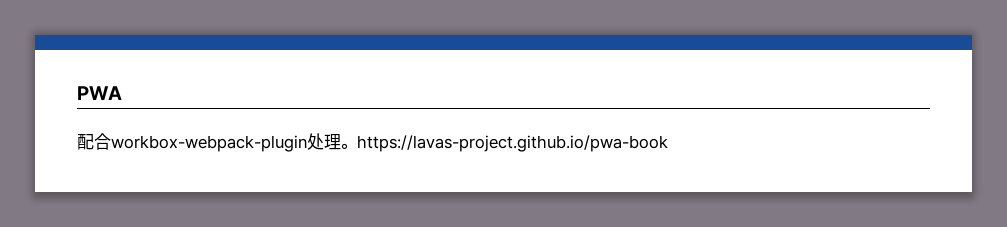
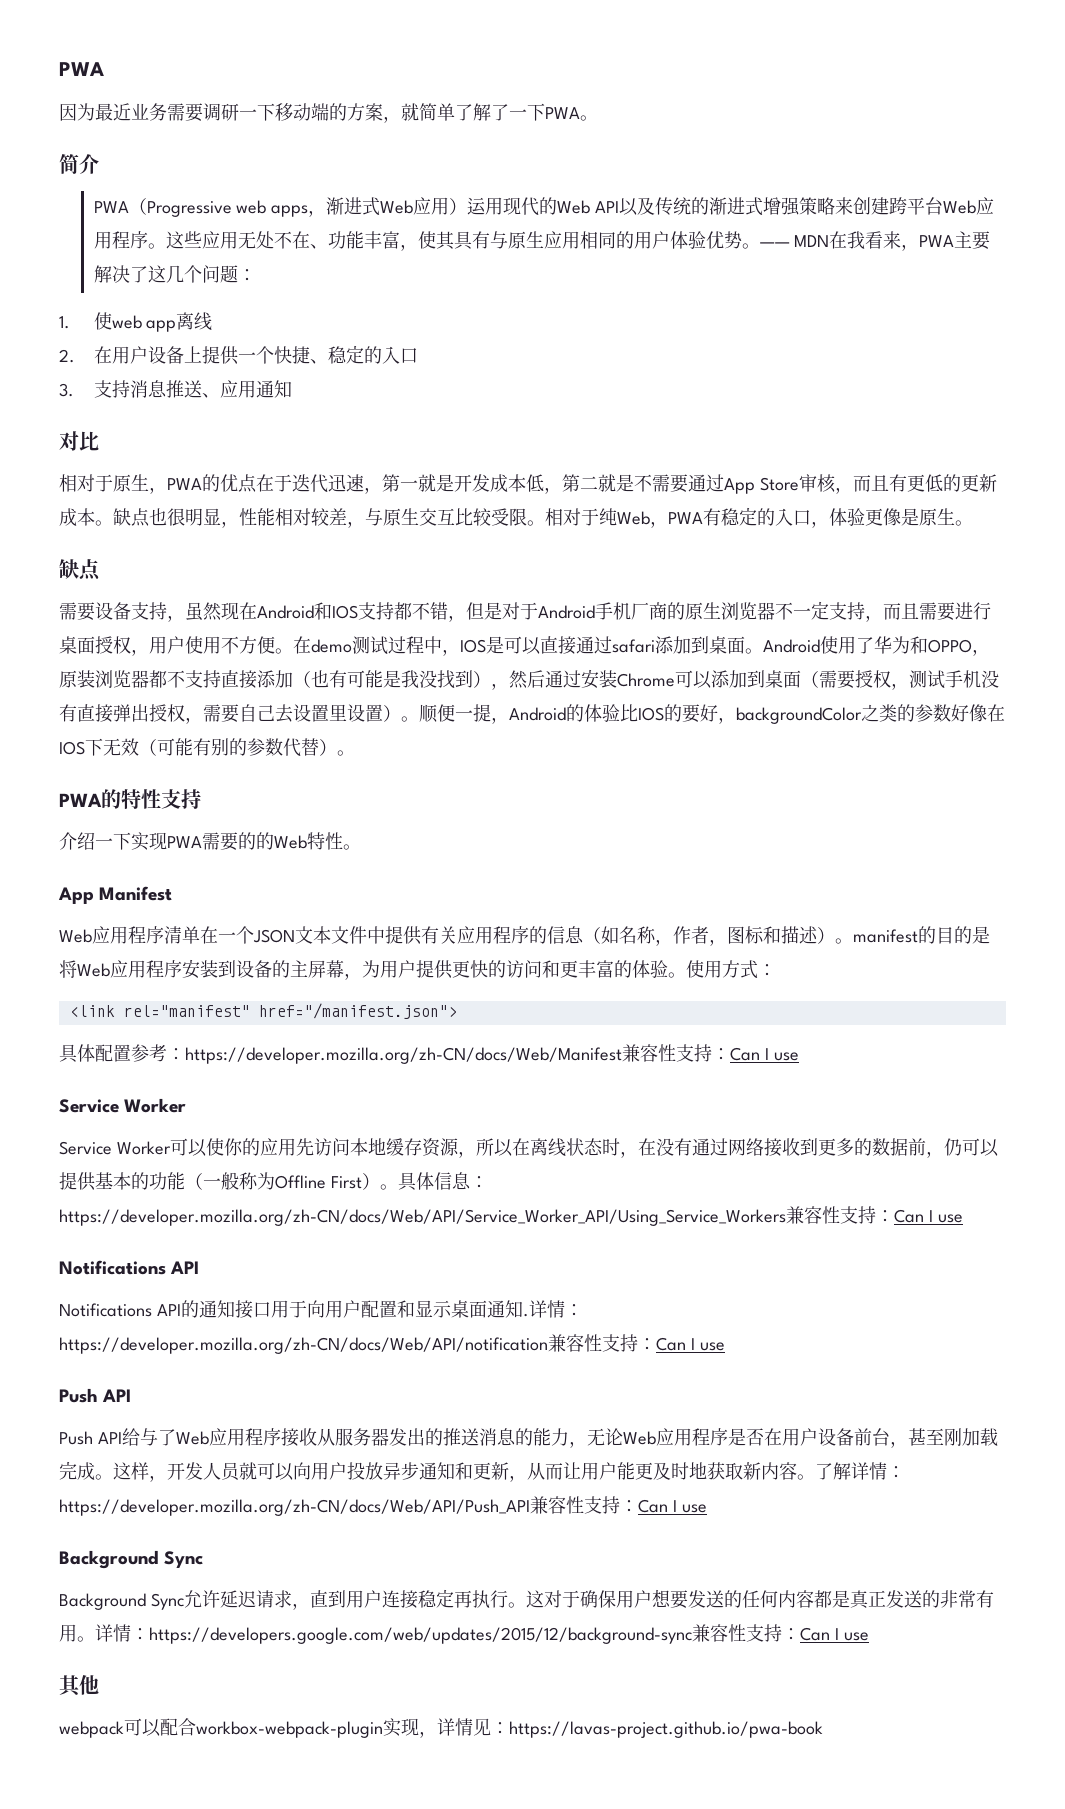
[77,133,357,152] 配合workbox-webpack-plugin处理。 -> [59,103,598,123] [59,154,99,174] [93,197,995,217] [93,231,991,251] [93,265,256,283] [59,312,213,332] [59,345,418,365] [59,380,292,398] [59,431,99,451] [59,474,997,494] [59,507,973,528] [59,559,101,581] [59,601,991,622] [59,636,990,656] [59,669,999,690] [59,704,1005,724] [59,738,355,757] [59,789,201,809] [59,832,361,851] [58,886,173,904] [59,926,990,946] [59,959,776,980] [69,1003,457,1019] [59,1044,799,1064] [59,1098,187,1113] [59,1138,999,1158] [59,1172,488,1191] [59,1206,963,1226] [59,1260,200,1275] [59,1300,583,1319] [59,1334,725,1354] [59,1388,132,1403] [59,1428,998,1448] [59,1461,905,1482] [59,1496,707,1516] [59,1550,204,1569] [59,1589,994,1610] [59,1624,869,1644] [59,1675,99,1697] [59,1718,509,1738] 因为最近业务需要调研一下移动端的方案，就简单了解了一下PWA。 // 简介 // PWA（Progressive web apps，渐进式Web应用）运用现代的Web API以及传统的渐进式增强策略来创建跨平台Web应用程序。这些应用无处不在、功能丰富，使其具有与原生应用相同的用户体验优势。—— MDN在我看来，PWA主要解决了这几个问题： // 1.使web app离线 // 2.在用户设备上提供一个快捷、稳定的入口 // 3.支持消息推送、应用通知 // 对比 // 相对于原生，PWA的优点在于迭代迅速，第一就是开发成本低，第二就是不需要通过App Store审核，而且有更低的更新成本。缺点也很明显，性能相对较差，与原生交互比较受限。相对于纯Web，PWA有稳定的入口，体验更像是原生。 // 缺点 // 需要设备支持，虽然现在Android和IOS支持都不错，但是对于Android手机厂商的原生浏览器不一定支持，而且需要进行桌面授权，用户使用不方便。在demo测试过程中，IOS是可以直接通过safari添加到桌面。Android使用了华为和OPPO，原装浏览器都不支持直接添加（也有可能是我没找到），然后通过安装Chrome可以添加到桌面（需要授权，测试手机没有直接弹出授权，需要自己去设置里设置）。顺便一提，Android的体验比IOS的要好，backgroundColor之类的参数好像在IOS下无效（可能有别的参数代替）。 // PWA的特性支持 // 介绍一下实现PWA需要的的Web特性。 // App Manifest // Web应用程序清单在一个JSON文本文件中提供有关应用程序的信息（如名称，作者，图标和描述）。manifest的目的是将Web应用程序安装到设备的主屏幕，为用户提供更快的访问和更丰富的体验。使用方式： // <link rel="manifest" href="/manifest.json"> // 具体配置参考：https://developer.mozilla.org/zh-CN/docs/Web/Manifest兼容性支持：Can I use // Service Worker // Service Worker可以使你的应用先访问本地缓存资源，所以在离线状态时，在没有通过网络接收到更多的数据前，仍可以提供基本的功能（一般称为Offline First）。具体信息：https://developer.mozilla.org/zh-CN/docs/Web/API/Service_Worker_API/Using_Service_Workers兼容性支持：Can I use // Notifications API // Notifications API的通知接口用于向用户配置和显示桌面通知.详情：https://developer.mozilla.org/zh-CN/docs/Web/API/notification兼容性支持：Can I use // Push API // Push API给与了Web应用程序接收从服务器发出的推送消息的能力，无论Web应用程序是否在用户设备前台，甚至刚加载完成。这样，开发人员就可以向用户投放异步通知和更新，从而让用户能更及时地获取新内容。了解详情：https://developer.mozilla.org/zh-CN/docs/Web/API/Push_API兼容性支持：Can I use // Background Sync // Background Sync允许延迟请求，直到用户连接稳定再执行。这对于确保用户想要发送的任何内容都是真正发送的非常有用。详情：https://developers.google.com/web/updates/2015/12/background-sync兼容性支持：Can I use // 其他 // webpack可以配合workbox-webpack-plugin实现，详情见：

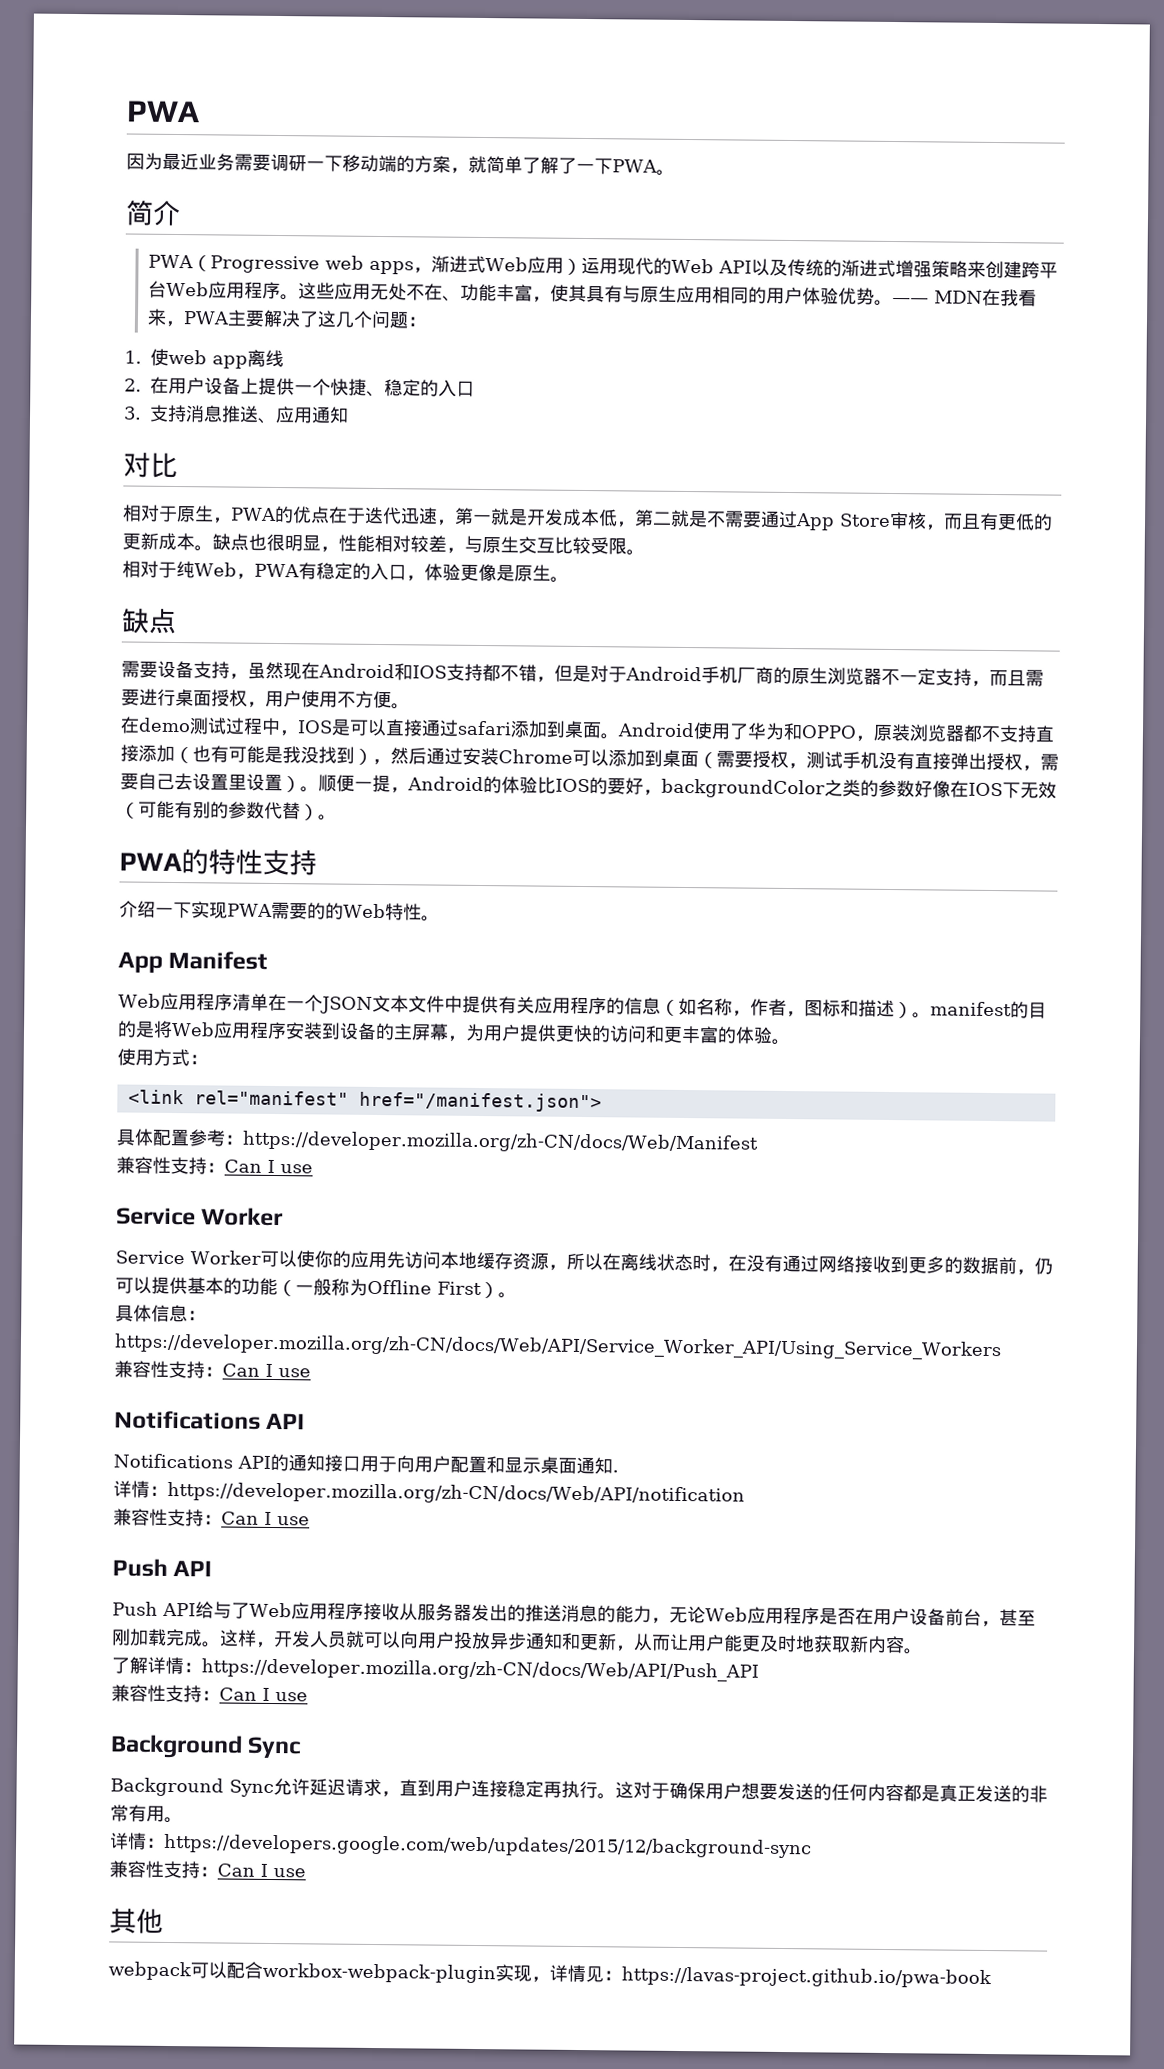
(545, 523) none -> (645, 552) //
(293, 651) none -> (410, 706) //
(686, 975) none -> (790, 1042) //
(622, 1055) none -> (759, 1142) //
(398, 1187) none -> (517, 1295) //
(786, 1217) none -> (1002, 1347) //
(529, 1315) none -> (619, 1471) //
(548, 1345) none -> (745, 1493) //
(815, 1477) none -> (923, 1651) //
(530, 1507) none -> (759, 1670) //
(95, 1639) none -> (183, 1820) //
(692, 1635) none -> (812, 1846) //

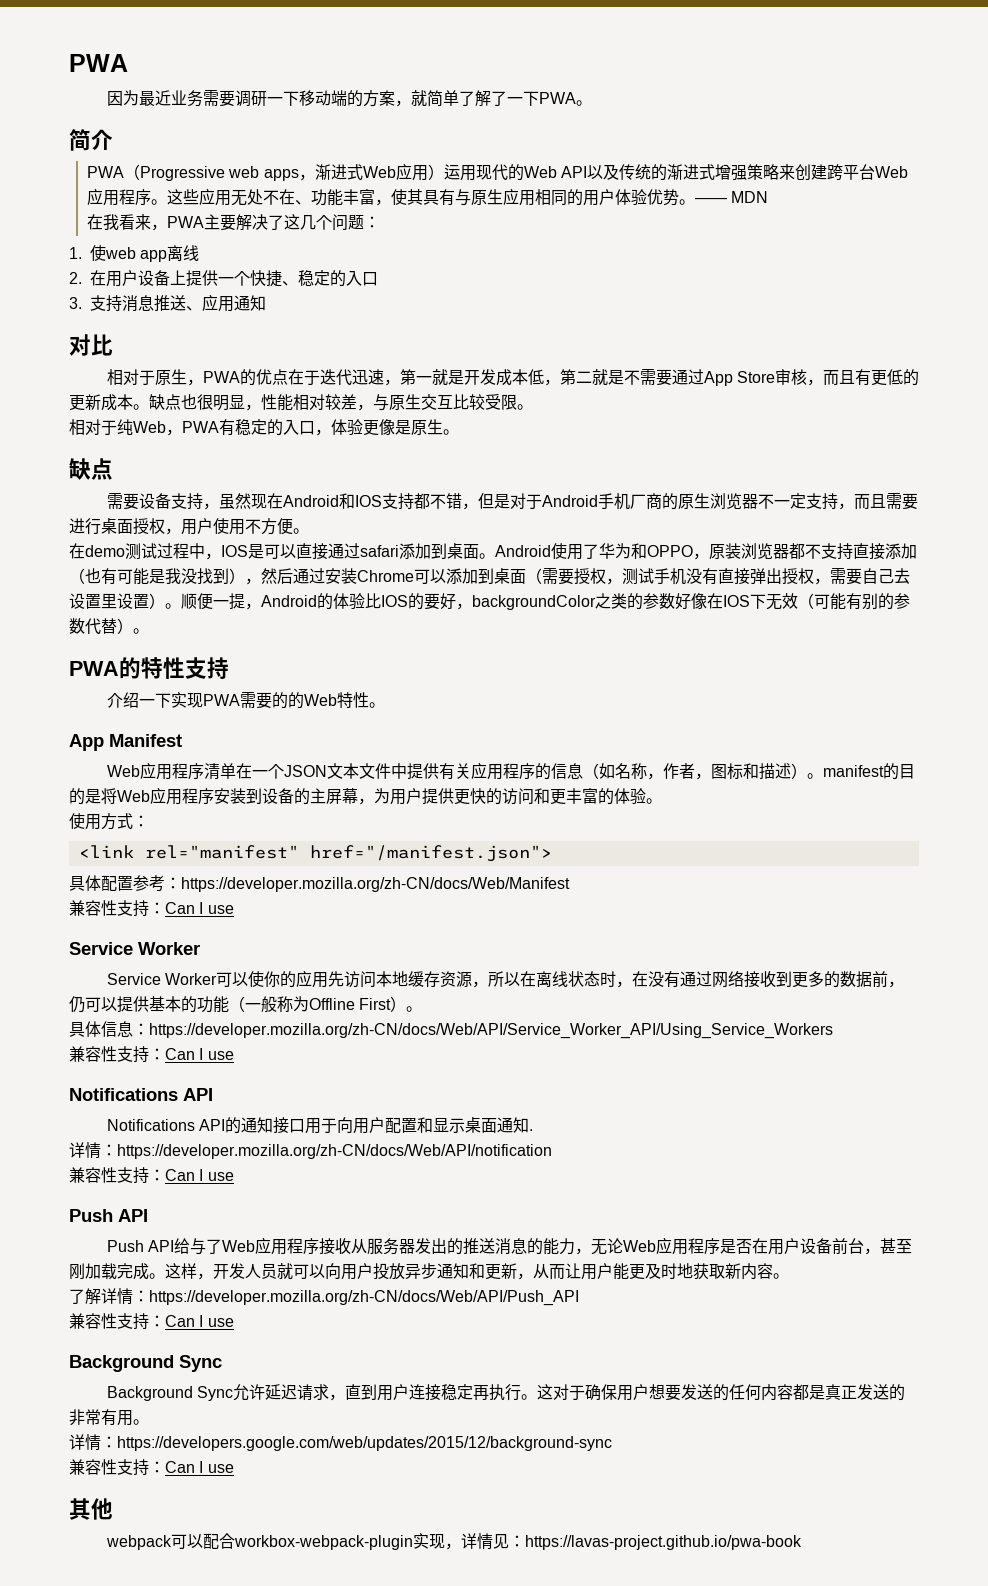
(983, 297) none -> (769, 197) //

